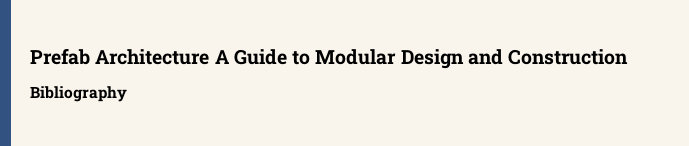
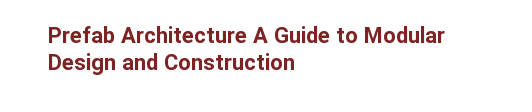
[30,86,127,102] // Bibliography -> (295, 61) none

